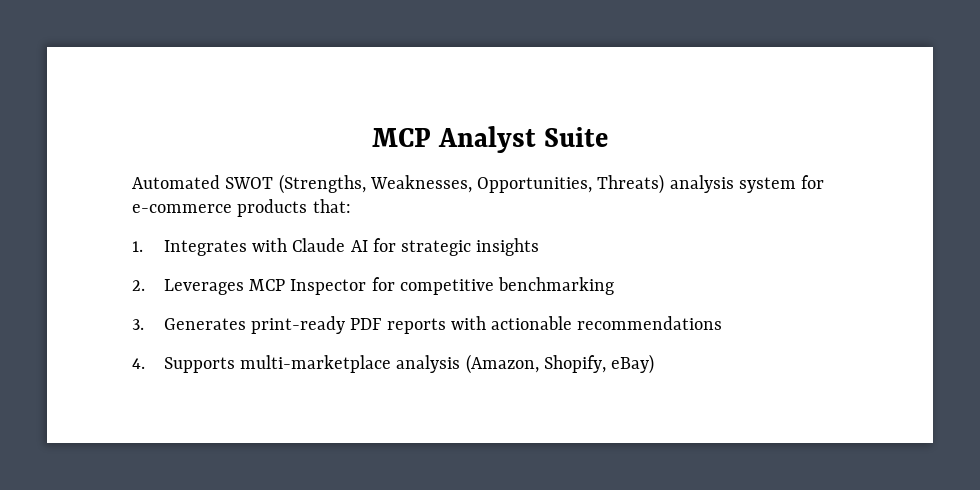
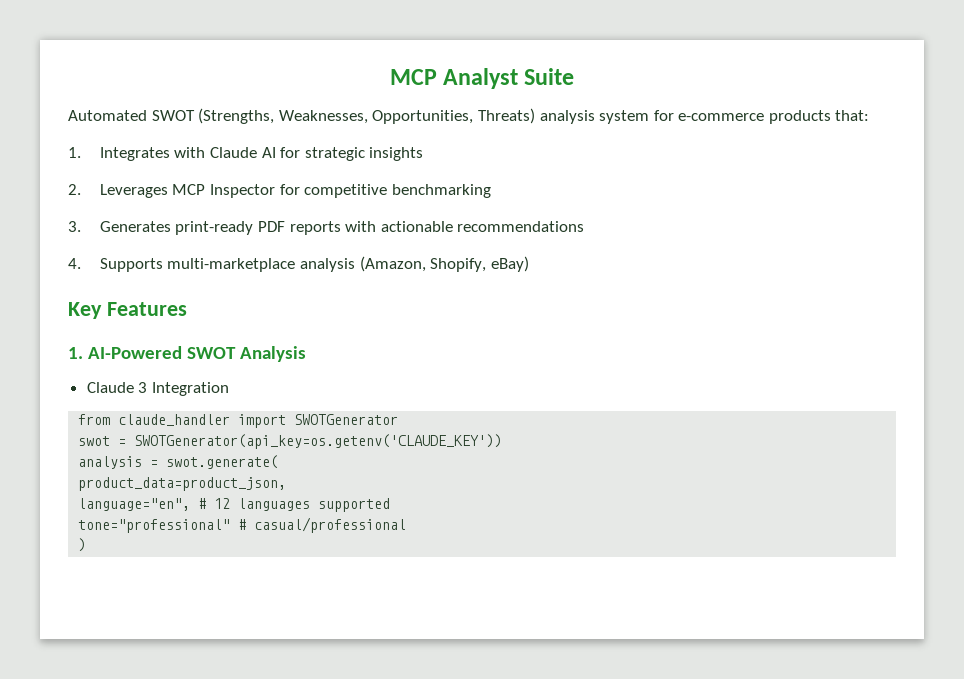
(655, 364) none -> [68,302,187,319] [68,346,307,362] [86,382,229,396] [78,414,399,428] [78,434,503,449] [78,455,279,469] [78,477,287,491] [78,498,391,512] [78,517,407,533] [78,538,87,552] // Key Features // 1. AI-Powered SWOT Analysis // Claude 3 Integration // from claude_handler import SWOTGenerator // swot = SWOTGenerator(api_key=os.getenv('CLAUDE_KEY')) // analysis = swot.generate( // product_data=product_json, // language="en", # 12 languages supported // tone="professional" # casual/professional // )

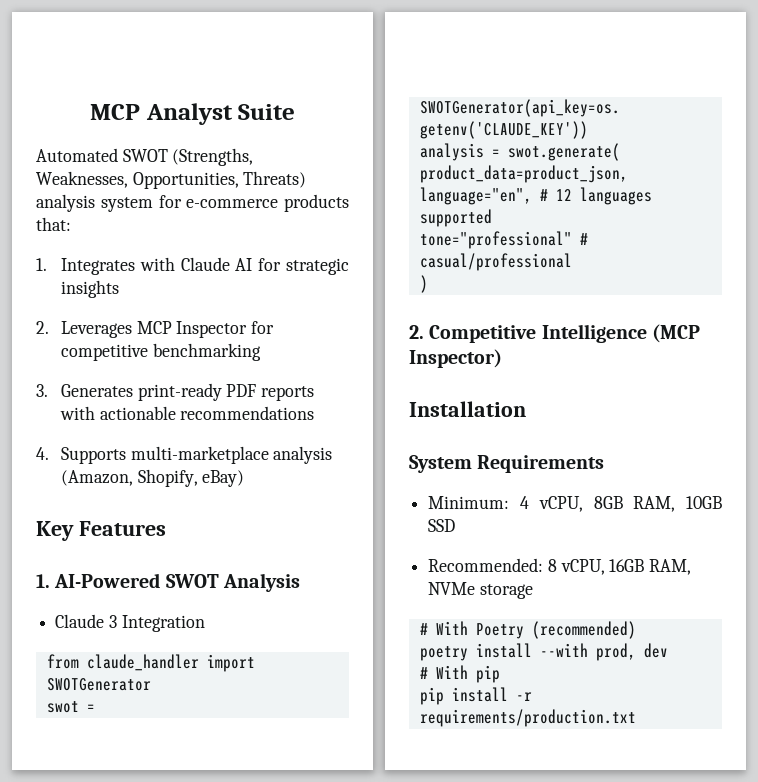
(87, 545) none -> [409,324,700,343] [409,349,502,368] [409,401,526,417] [409,455,605,473] [428,496,722,512] [428,519,456,532] [428,558,692,575] [428,582,533,599] [419,621,636,639] [419,643,668,661] [419,665,500,683] [419,687,532,705] [419,709,636,727] // 2. Competitive Intelligence (MCP Inspector) // Installation // System Requirements // Minimum: 4 vCPU, 8GB RAM, 10GB SSD // Recommended: 8 vCPU, 16GB RAM, NVMe storage // # With Poetry (recommended) // poetry install --with prod, dev // # With pip // pip install -r requirements/production.txt

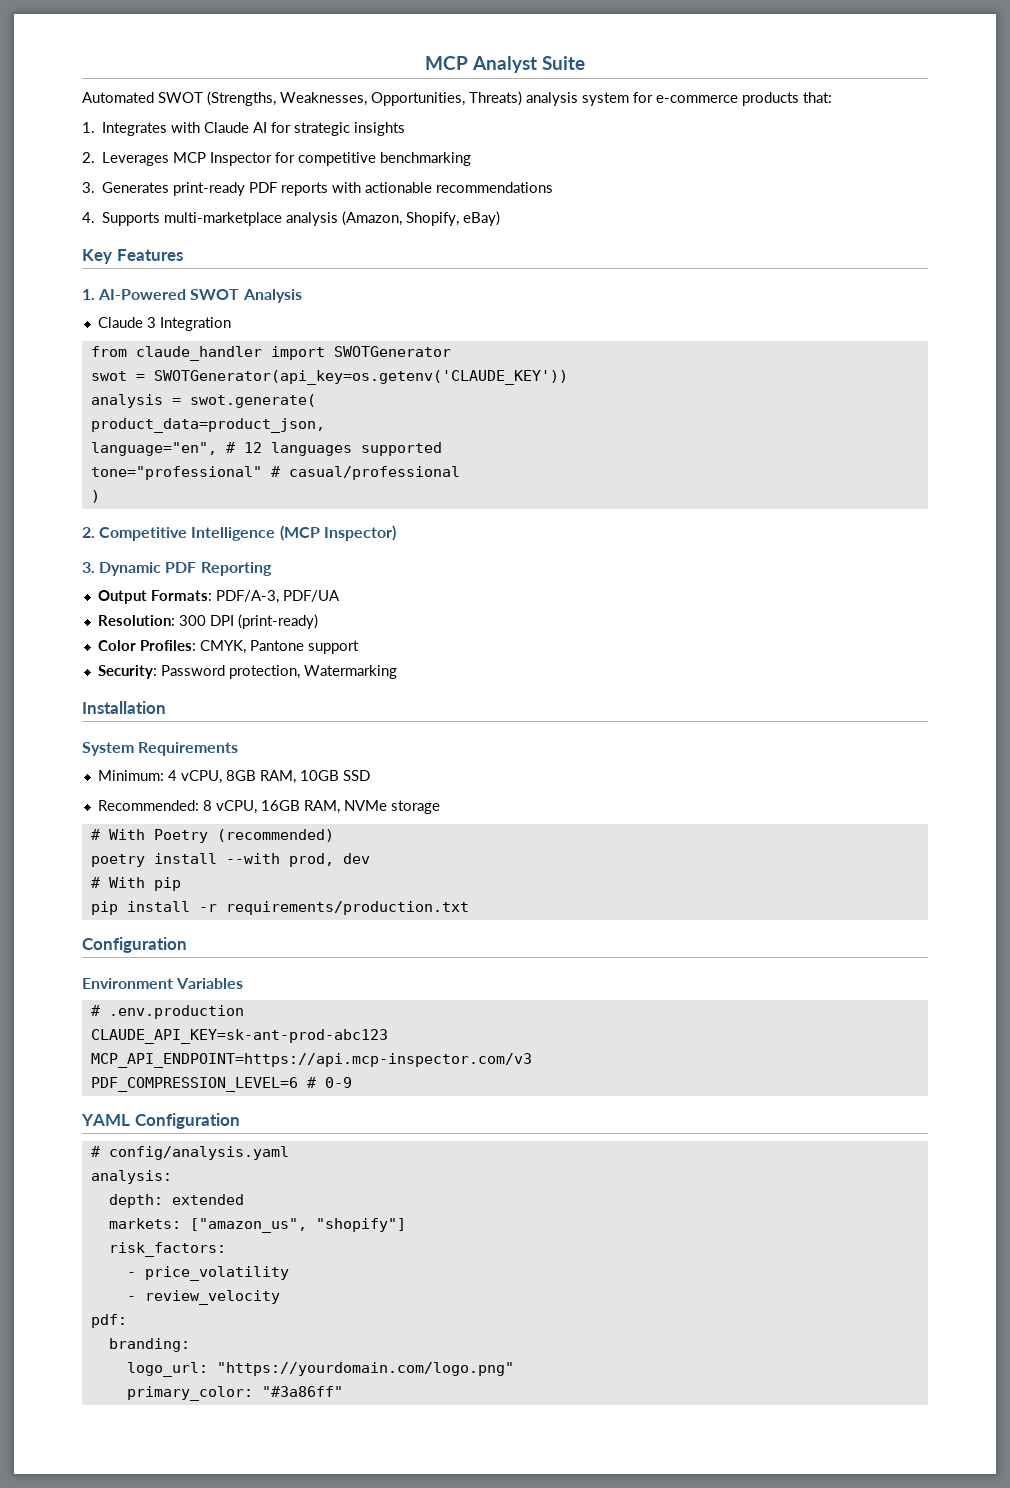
(502, 358) none -> [82,562,272,576] [97,590,340,604] [97,614,318,629] [97,640,359,654] [97,665,397,679] // 3. Dynamic PDF Reporting // Output Formats: PDF/A-3, PDF/UA // Resolution: 300 DPI (print-ready) // Color Profiles: CMYK, Pantone support // Security: Password protection, Watermarking
(636, 718) none -> [82,937,187,953] [82,978,244,989] [90,1005,244,1019] [90,1029,388,1044] [90,1053,532,1068] [90,1077,352,1092] [81,1113,240,1129] [90,1146,289,1160] [90,1170,172,1184] [108,1194,244,1208] [108,1218,406,1233] [108,1242,226,1257] [126,1266,289,1281] [126,1290,280,1305] [90,1314,127,1328] [108,1338,190,1352] [126,1362,514,1377] [126,1386,343,1401] // Configuration // Environment Variables // # .env.production // CLAUDE_API_KEY=sk-ant-prod-abc123 // MCP_API_ENDPOINT=https://api.mcp-inspector.com/v3 // PDF_COMPRESSION_LEVEL=6 # 0-9 // YAML Configuration // # config/analysis.yaml // analysis: // depth: extended // markets: ["amazon_us", "shopify"] // risk_factors: // - price_volatility // - review_velocity // pdf: // branding: // logo_url: "https://yourdomain.com/logo.png" // primary_color: "#3a86ff"

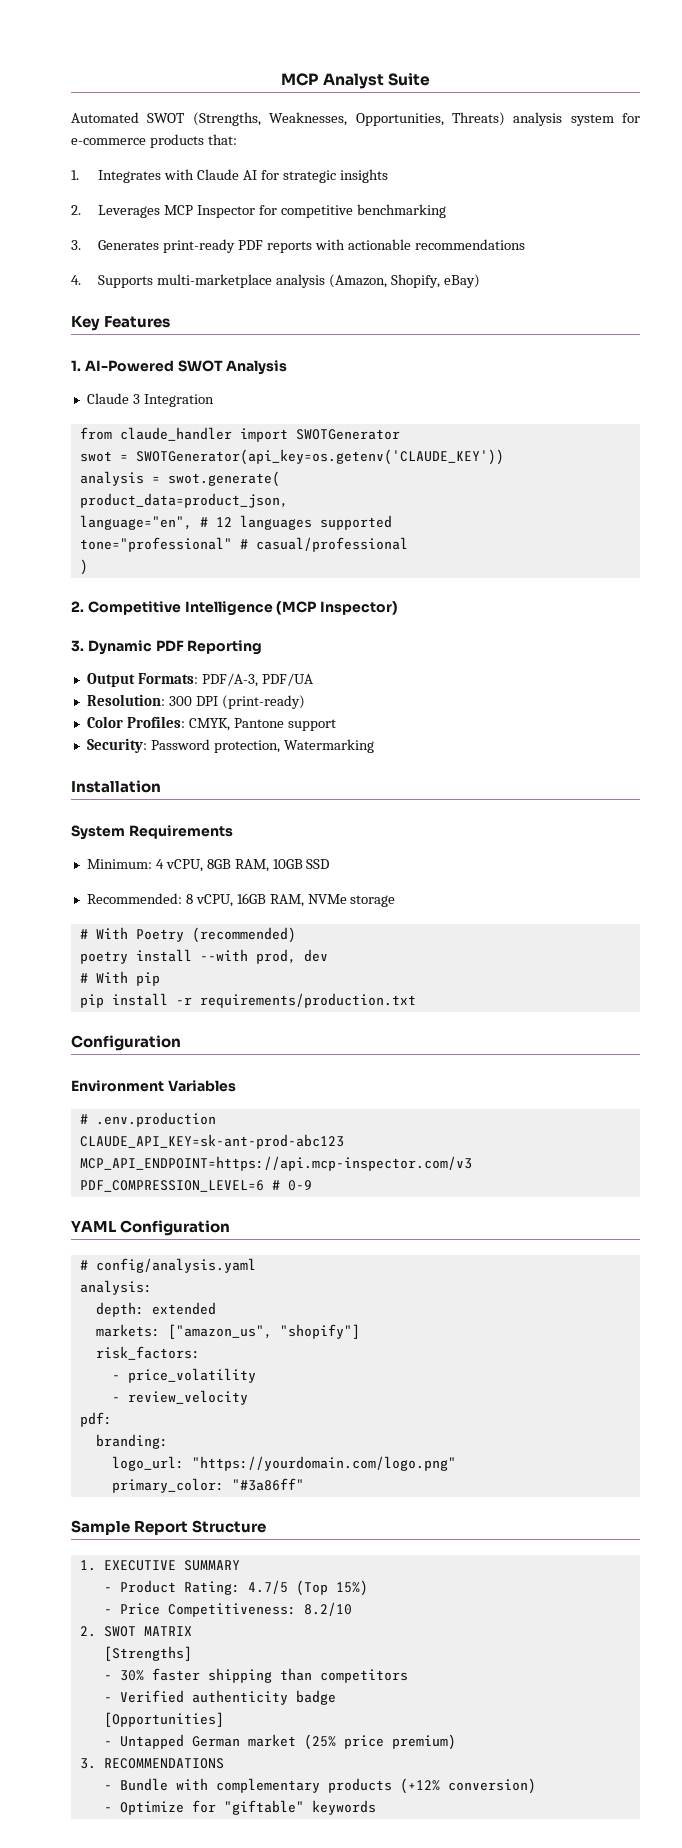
(343, 1391) none -> [71,1520,267,1535] [79,1560,240,1571] [103,1580,368,1596] [103,1602,352,1617] [79,1626,192,1637] [103,1646,192,1661] [103,1668,408,1683] [103,1690,336,1705] [103,1712,224,1727] [103,1734,456,1750] [79,1758,224,1769] [103,1778,536,1794] [103,1800,376,1815] // Sample Report Structure // 1. EXECUTIVE SUMMARY // - Product Rating: 4.7/5 (Top 15%) // - Price Competitiveness: 8.2/10 // 2. SWOT MATRIX // [Strengths] // - 30% faster shipping than competitors // - Verified authenticity badge // [Opportunities] // - Untapped German market (25% price premium) // 3. RECOMMENDATIONS // - Bundle with complementary products (+12% conversion) // - Optimize for "giftable" keywords

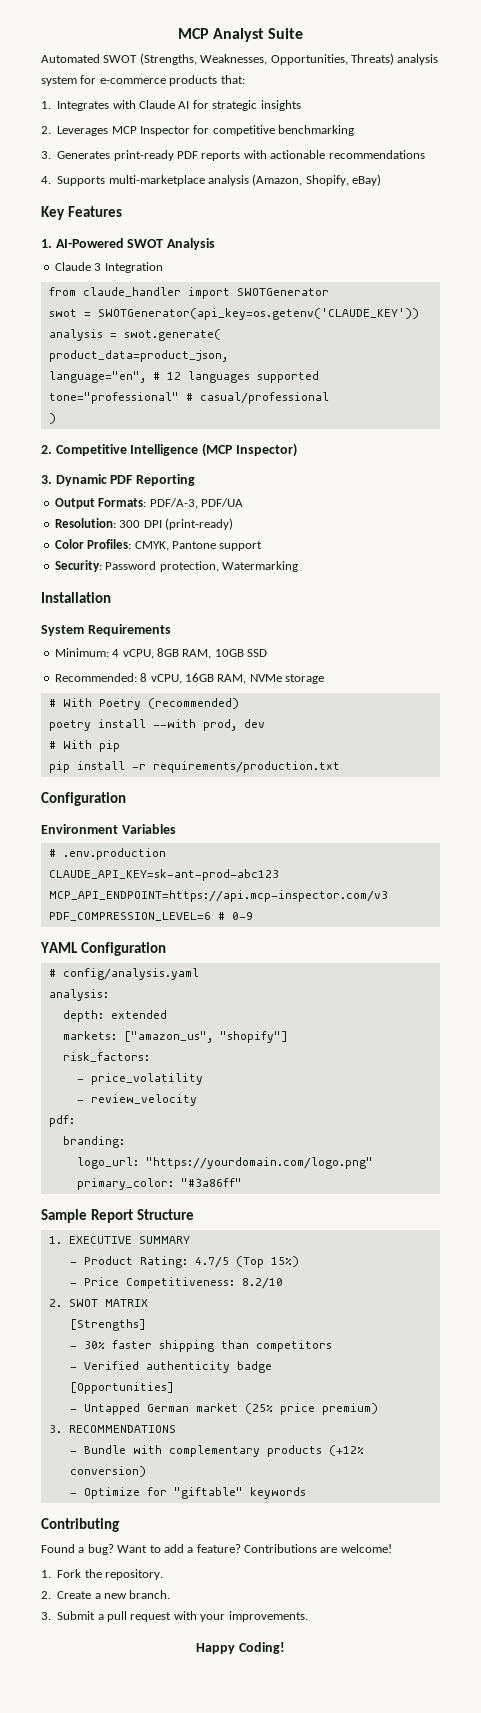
(376, 1807) none -> [41,1518,119,1532] [41,1544,392,1555] [41,1569,163,1580] [41,1590,171,1599] [41,1611,308,1622] [196,1642,285,1654] // Contributing // Found a bug? Want to add a feature? Contributions are welcome! // 1. Fork the repository. // 2. Create a new branch. // 3. Submit a pull request with your improvements. // Happy Coding!

